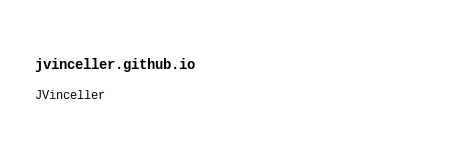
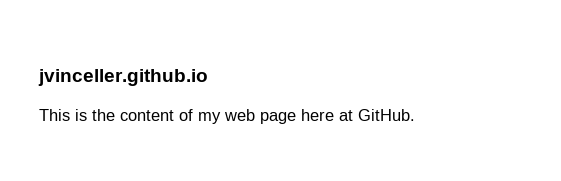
[35,90,105,99] JVinceller -> [39,109,415,124] This is the content of my web page here at GitHub.

